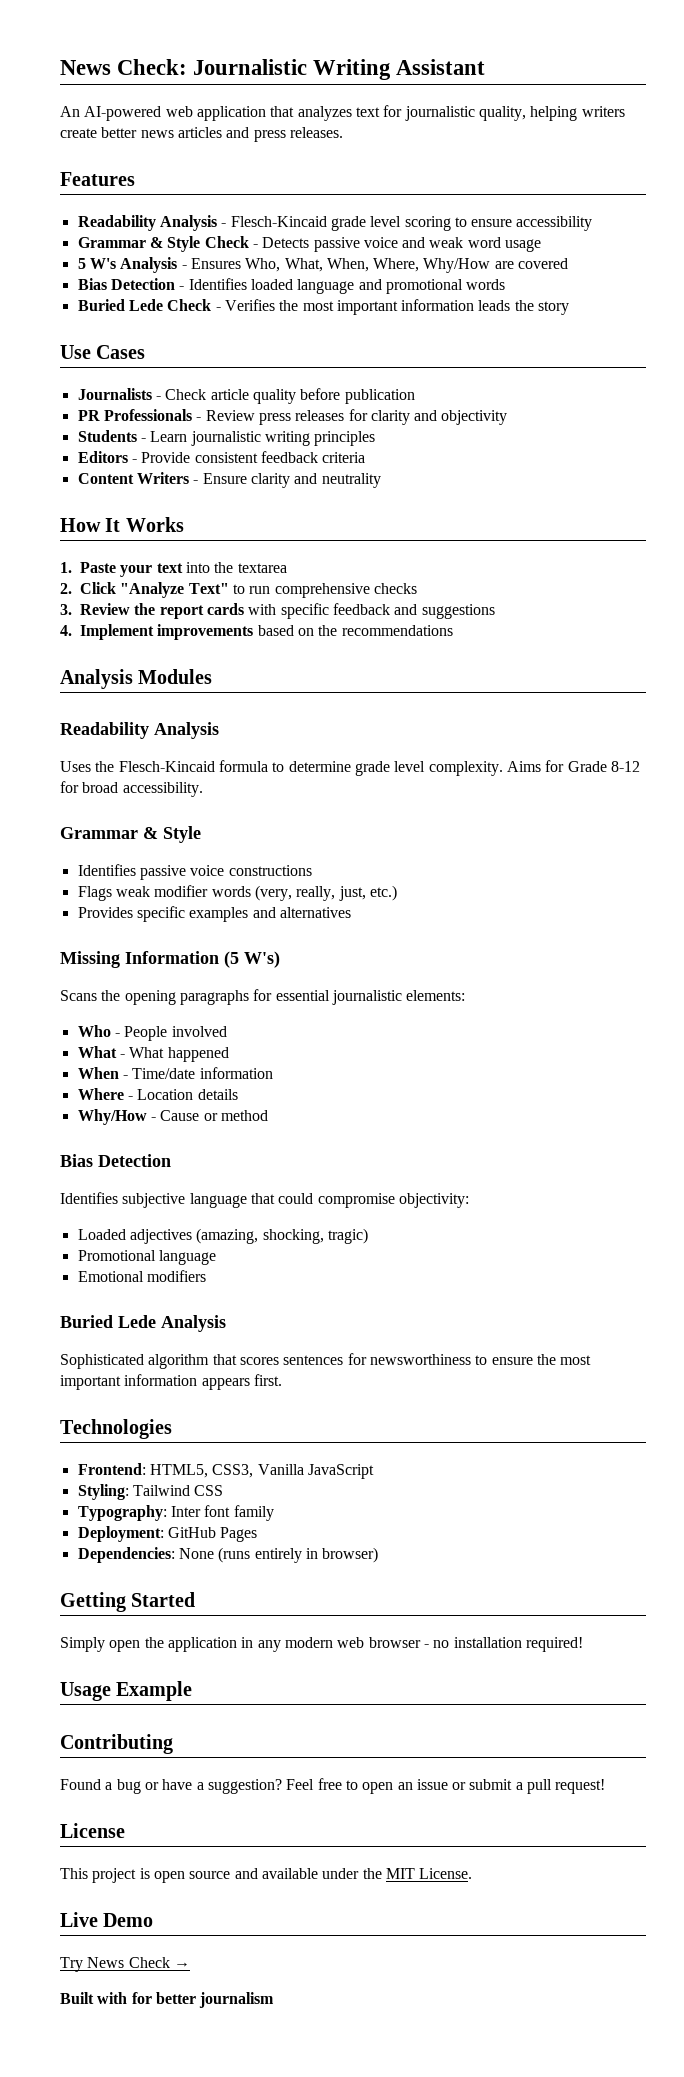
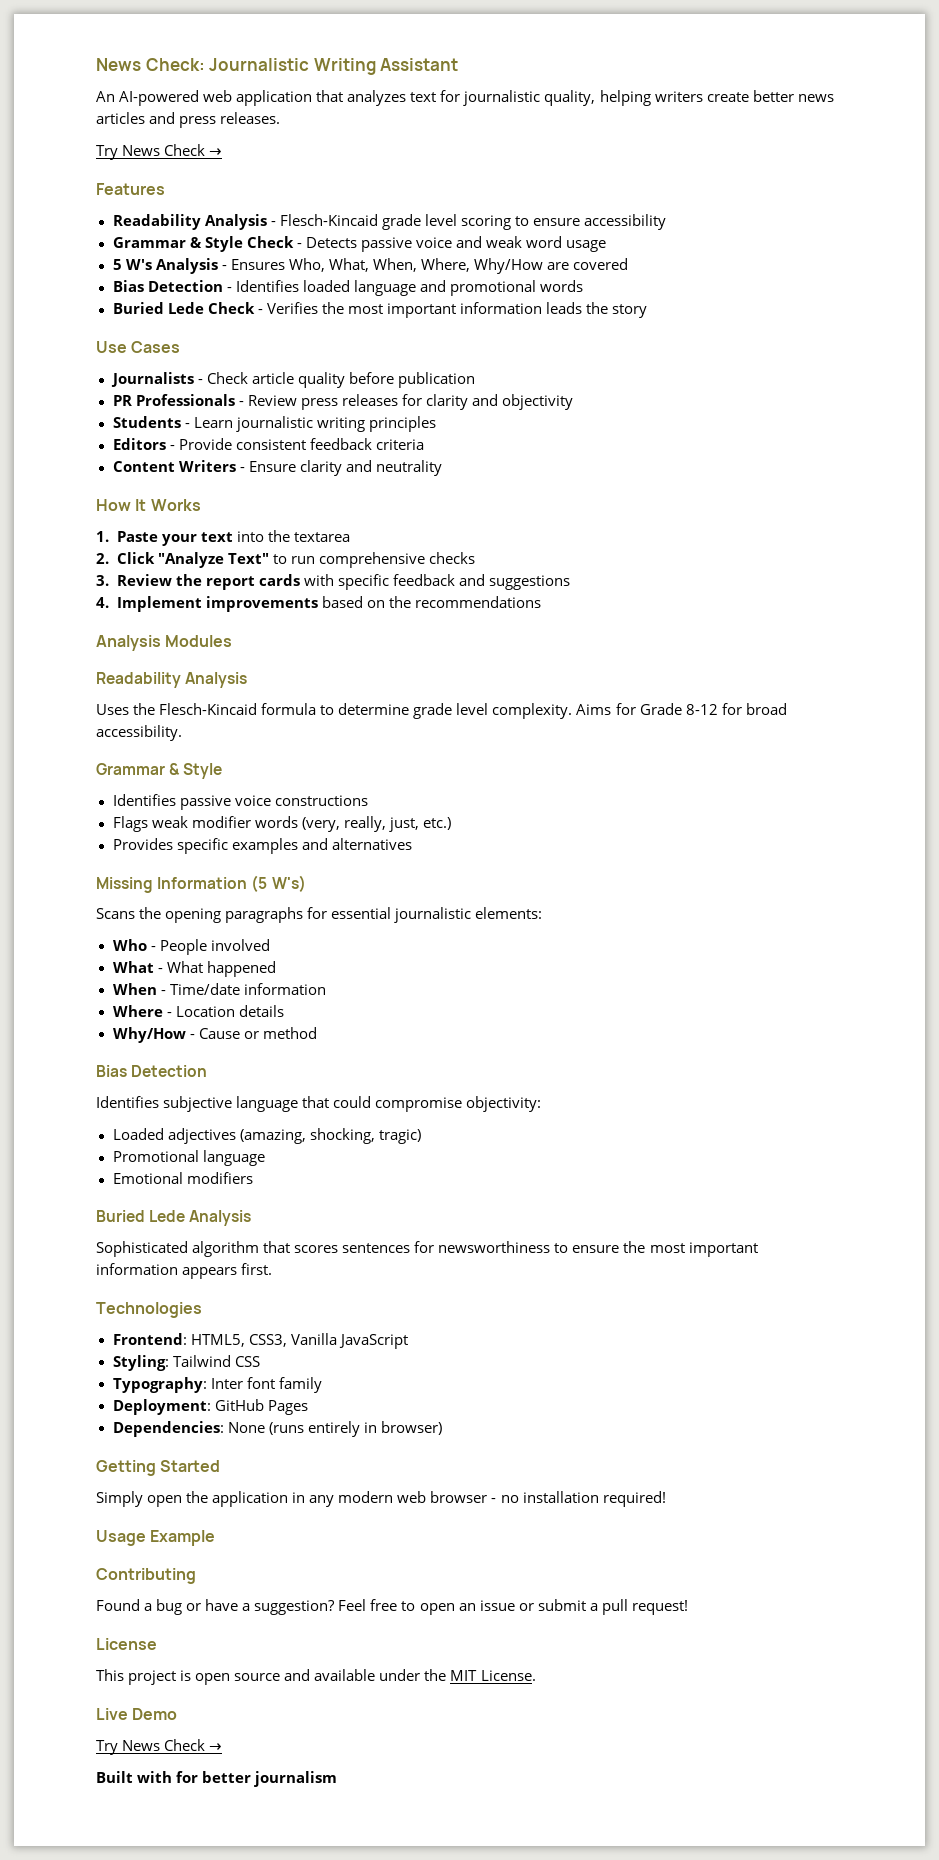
(343, 132) none -> [96,144,223,160] // Try News Check →

